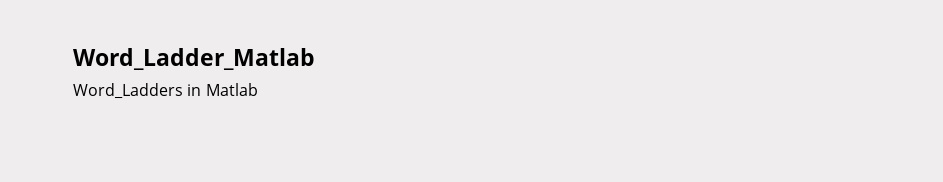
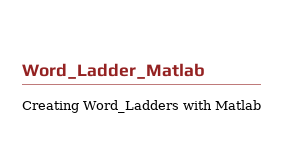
[73,83,202,99] Word_Ladders in -> [22,100,212,113] Creating Word_Ladders with

